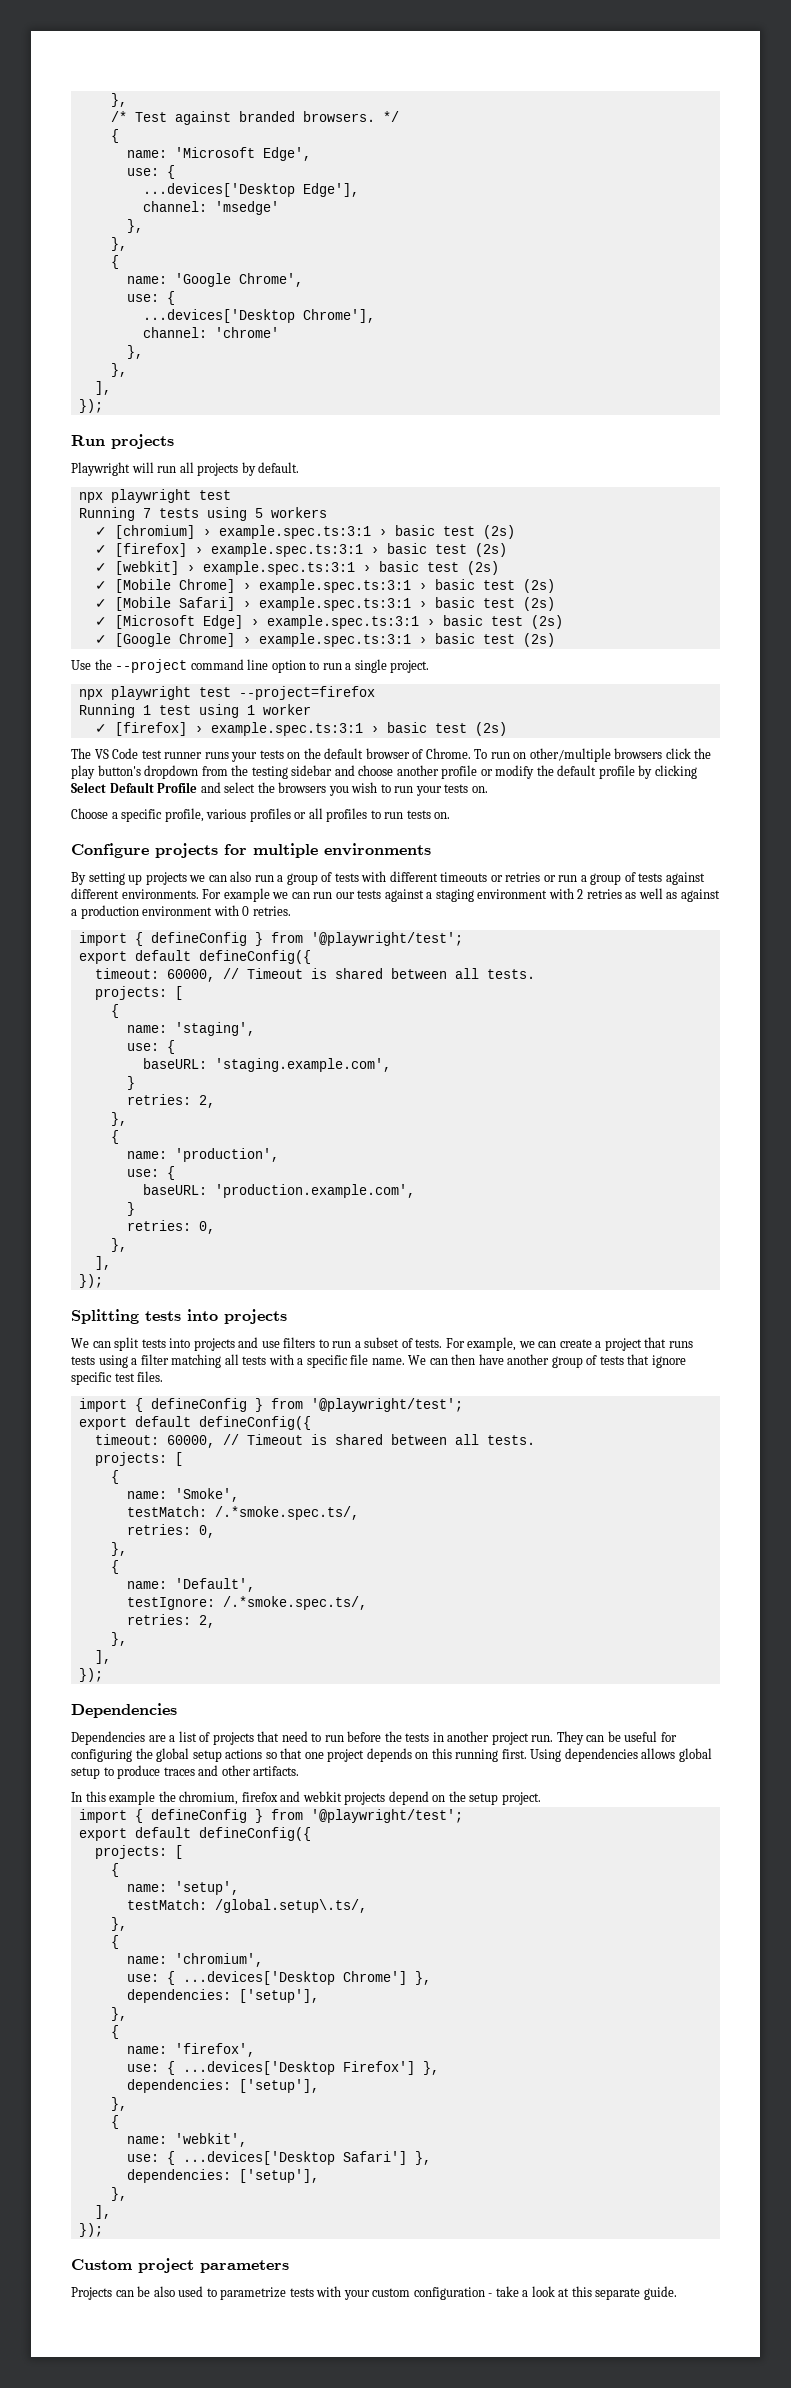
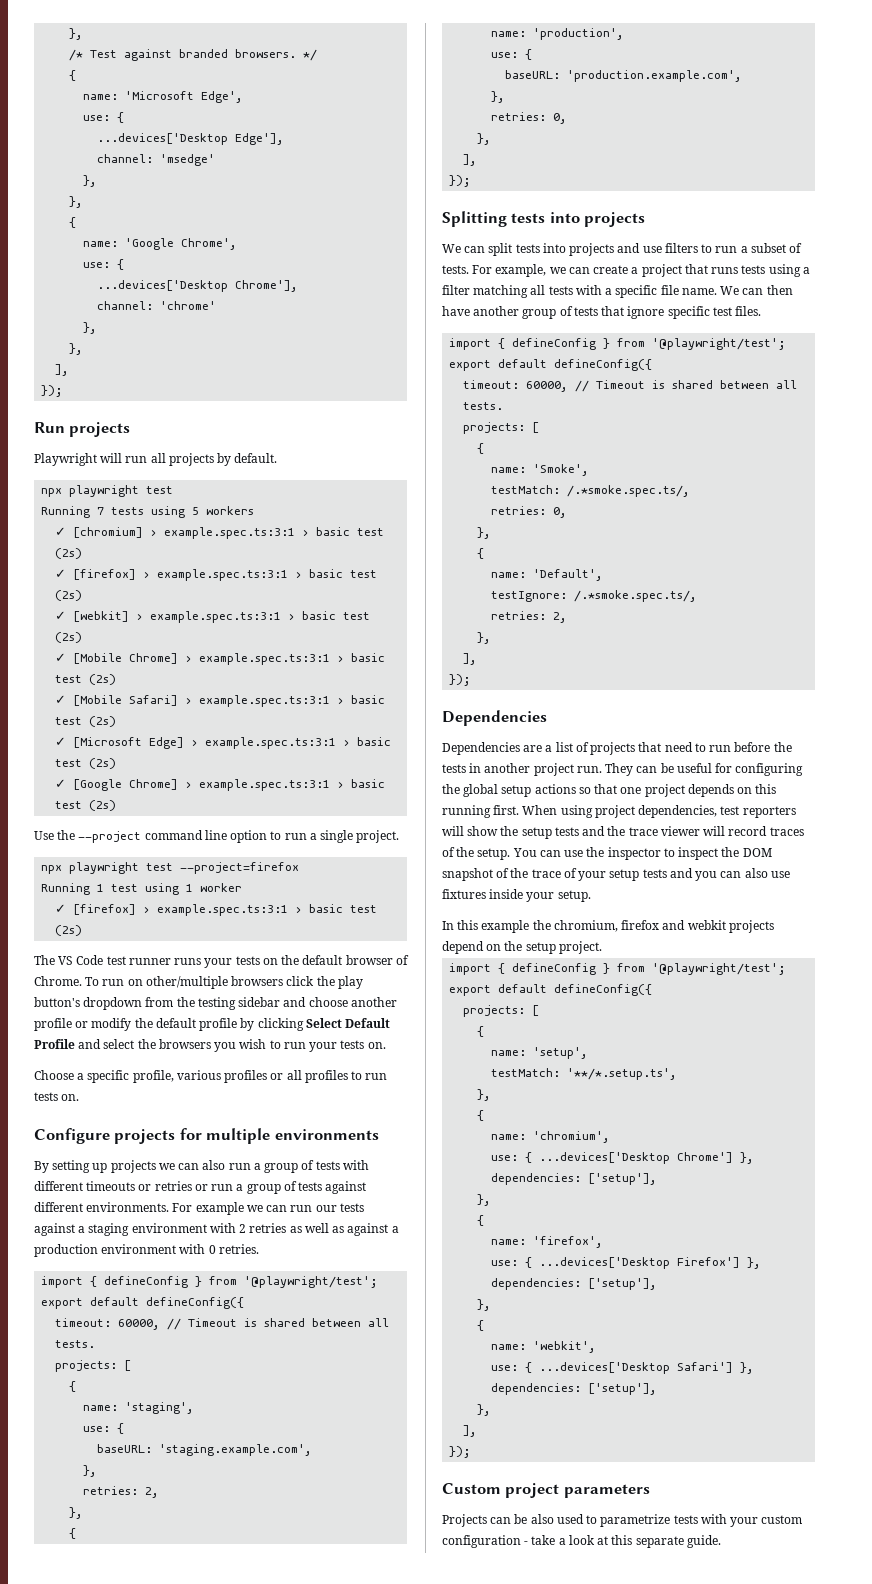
[126,1076,135,1090] } -> [83,1465,98,1477] },
[126,1202,135,1216] } -> [491,91,506,103] },
[530,1748,712,1762] [71,1765,300,1779] Using dependencies allows global setup to produce traces and other artifacts. -> [522,805,796,818] [442,826,804,839] [442,847,772,860] [442,868,790,881] [442,889,591,902] When using project dependencies, test reporters will show the setup tests and the trace viewer will record traces of the setup. You can use the inspector to inspect the DOM snapshot of the trace of your setup tests and you can also use fixtures inside your setup.
[214,1899,367,1913] /global.setup\.ts/, -> [567,1068,678,1080] '**/*.setup.ts',

